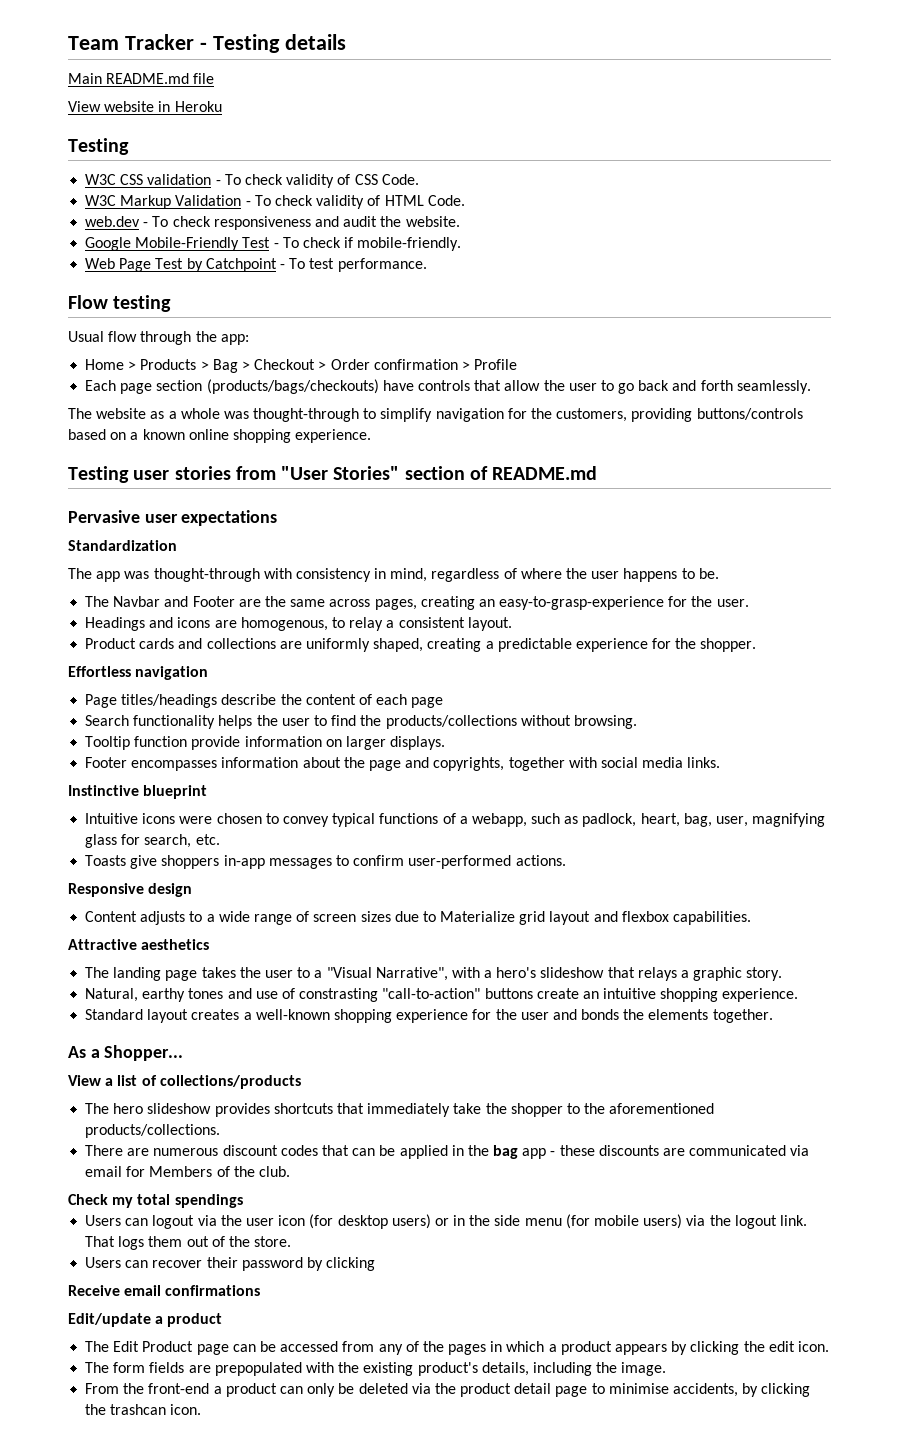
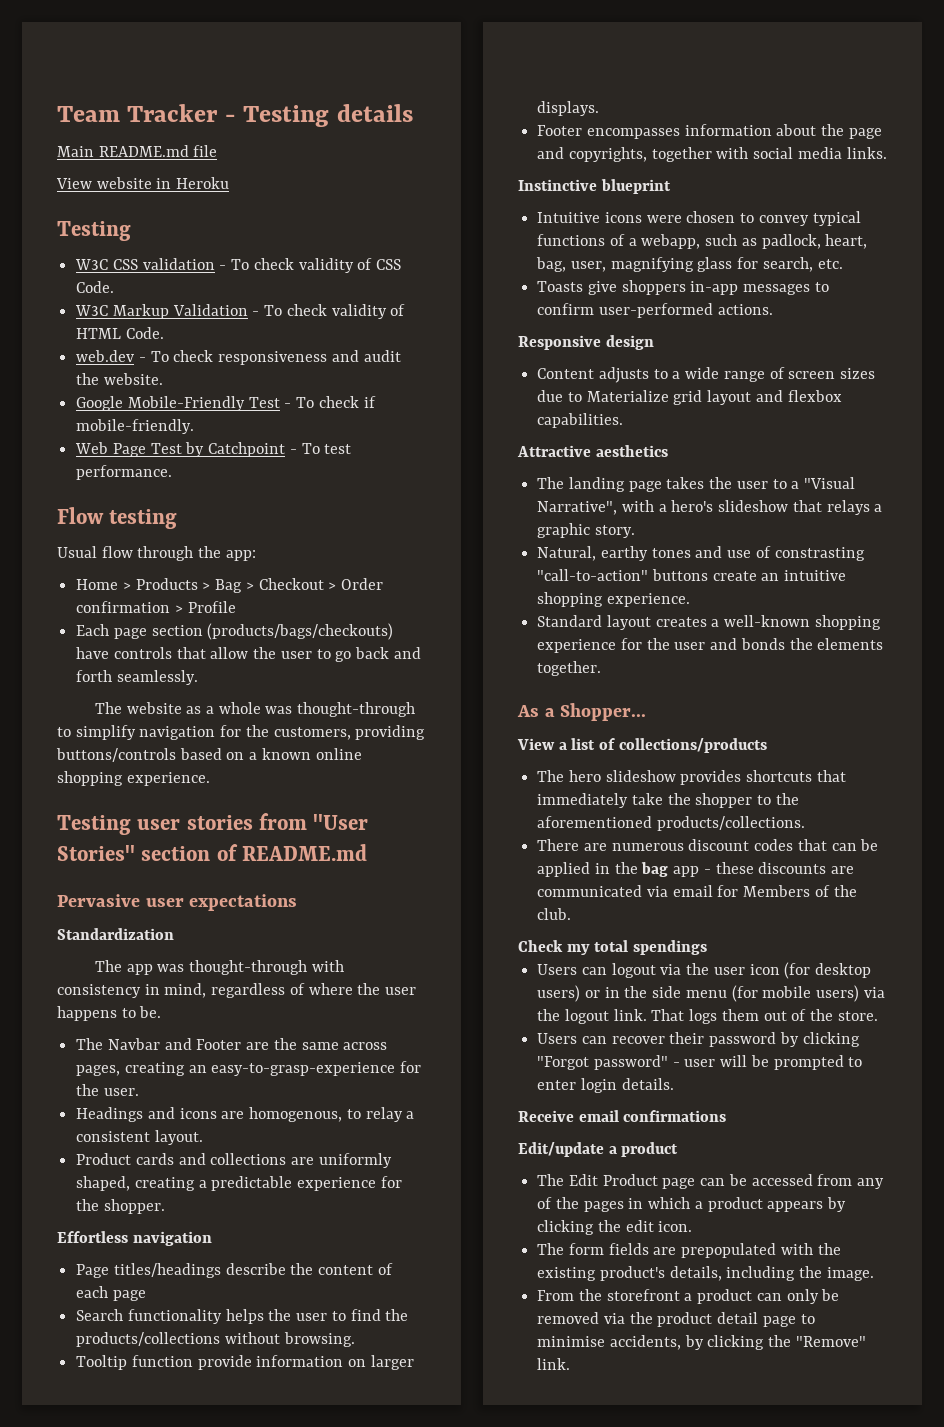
(376, 1264) none -> [537,1055,863,1070] [537,1078,674,1093] "Forgot password" - user will be prompted to enter login details.
[148,1383,210,1394] front-end -> [606,1289,680,1301] storefront
[358,1383,408,1394] deleted -> [537,1312,600,1324] removed
[110,1404,202,1415] trashcan icon. -> [795,1336,866,1347] [537,1358,571,1370] "Remove" link.

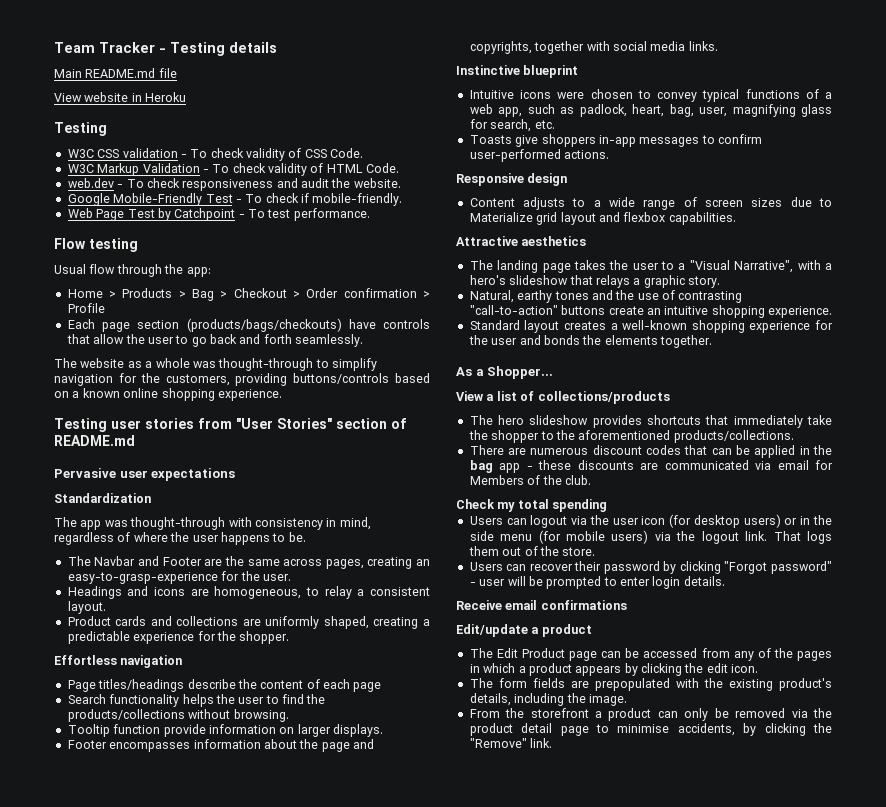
[249,1107,343,1122] homogenous, -> [214,586,302,599] homogeneous,
[641,234,701,249] webapp, -> [469,104,523,117] web app,
(723, 552) none -> [615,290,635,300] the
[774,547,865,561] constrasting -> [678,291,743,303] contrasting
[633,940,708,955] spendings -> [552,499,608,512] spending

